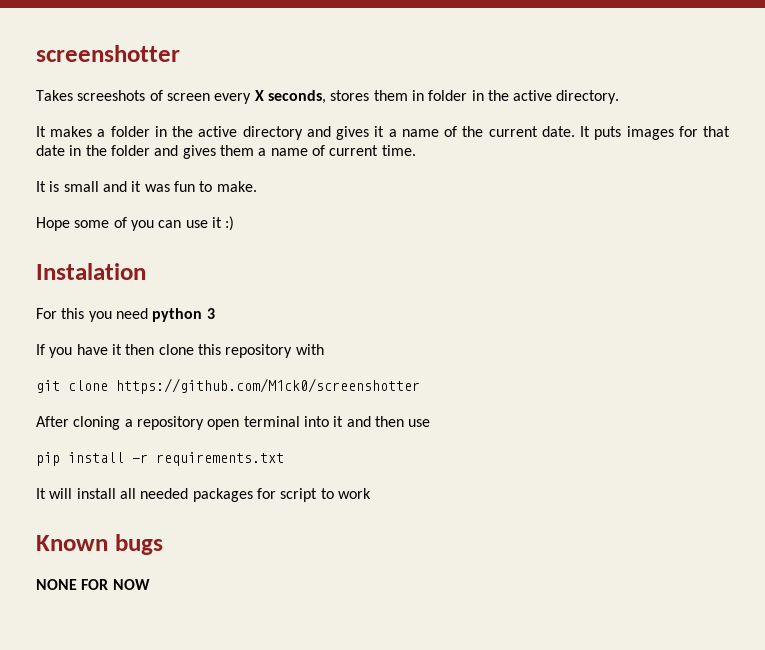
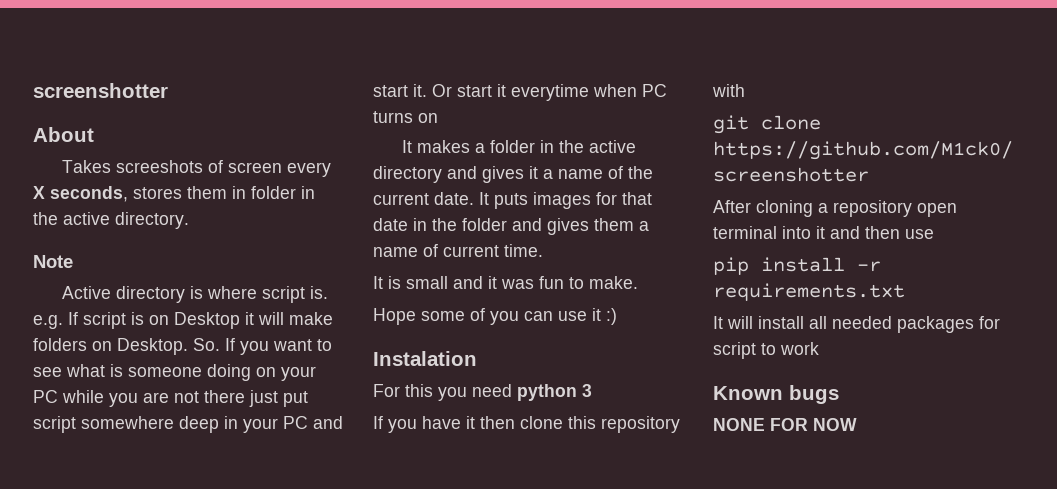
(180, 53) none -> [33,127,94,142] // About
(620, 97) none -> [33,255,73,268] [62,286,329,303] [33,312,333,329] [33,338,332,355] [33,364,316,381] [33,390,308,407] [33,416,343,433] [373,84,667,101] [373,111,438,123] // Note // Active directory is where script is. e.g. If script is on Desktop it will make folders on Desktop. So. If you want to see what is someone doing on your PC while you are not there just put script somewhere deep in your PC and start it. Or start it everytime when PC turns on

